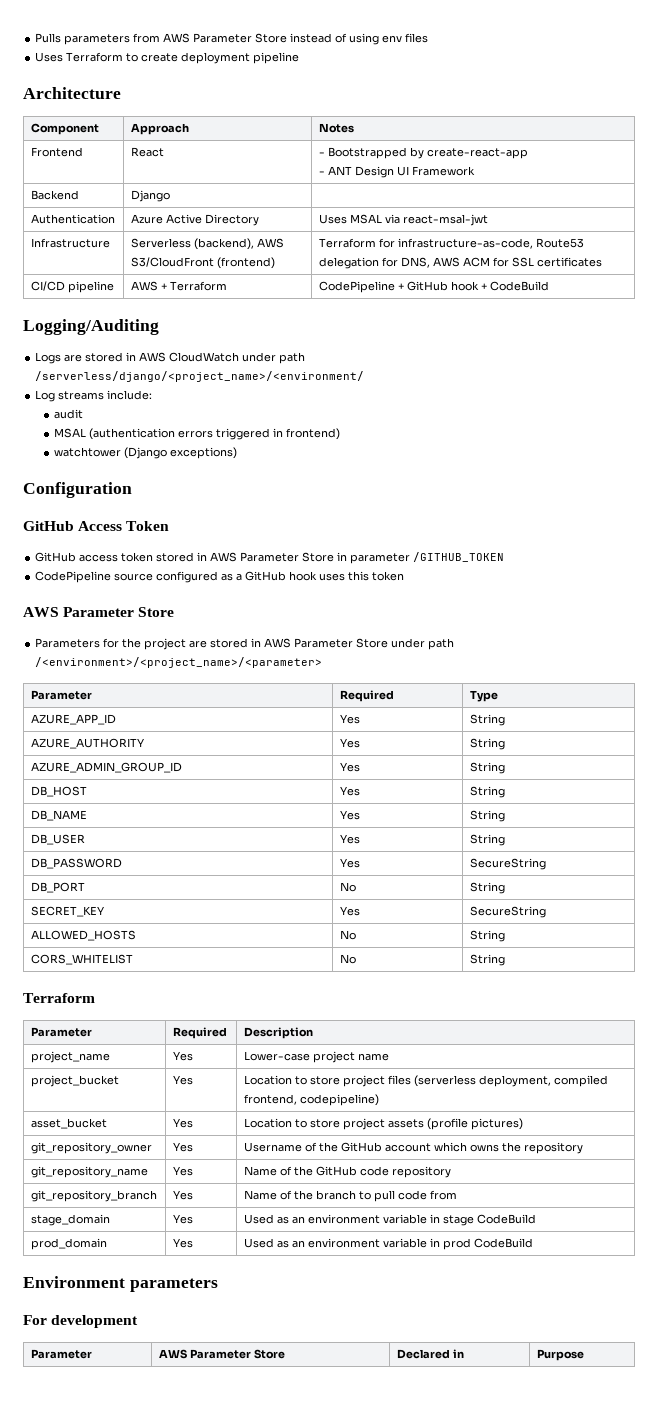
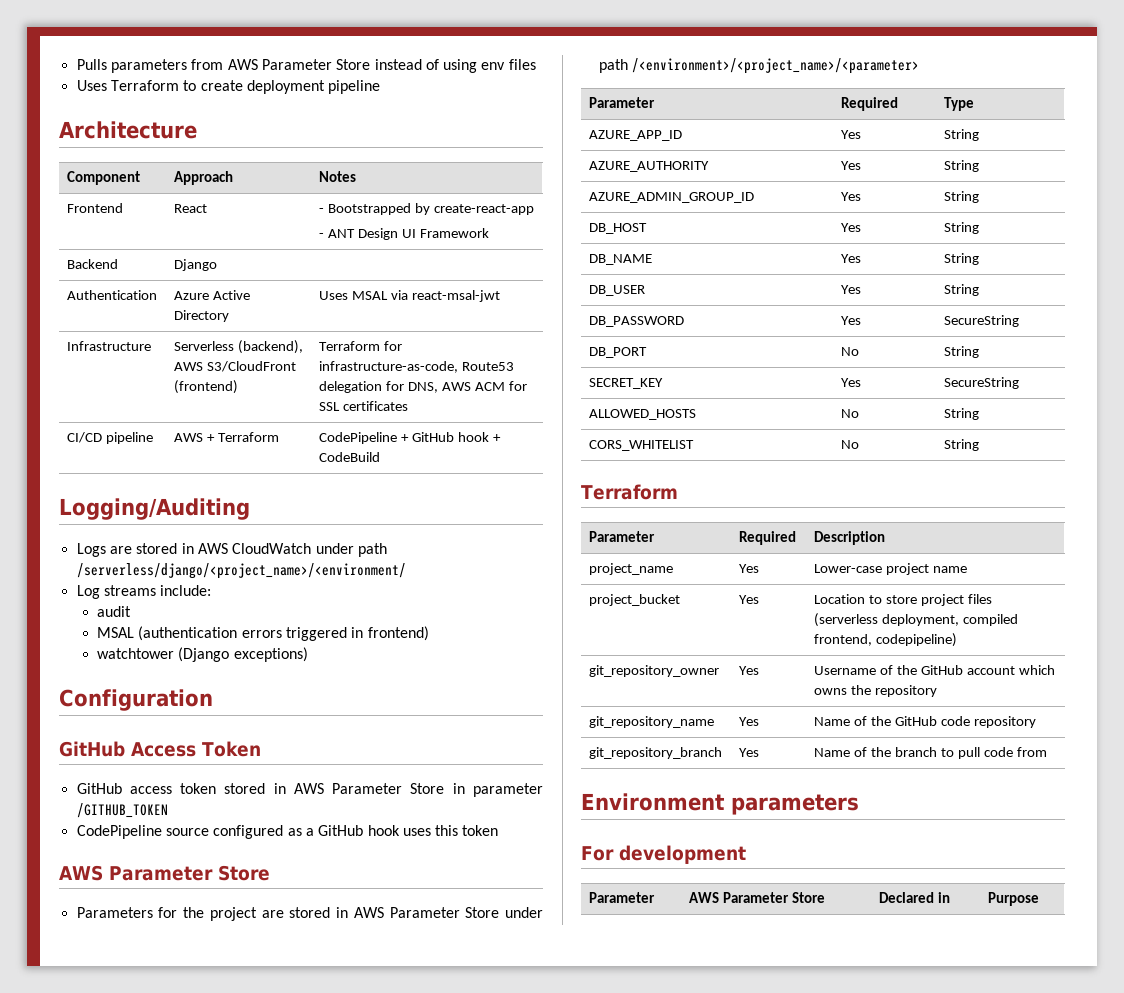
[30,1118,107,1129] [172,1118,193,1128] [243,1118,523,1130] // asset_bucket | Yes | Location to store project assets (profile pictures) -> (958, 640) none
[30,1214,110,1226] [172,1214,193,1224] [243,1214,536,1226] [30,1238,107,1250] [172,1238,193,1248] [243,1238,533,1250] // stage_domain | Yes | Used as an environment variable in stage CodeBuild // prod_domain | Yes | Used as an environment variable in prod CodeBuild -> (1047, 752) none

